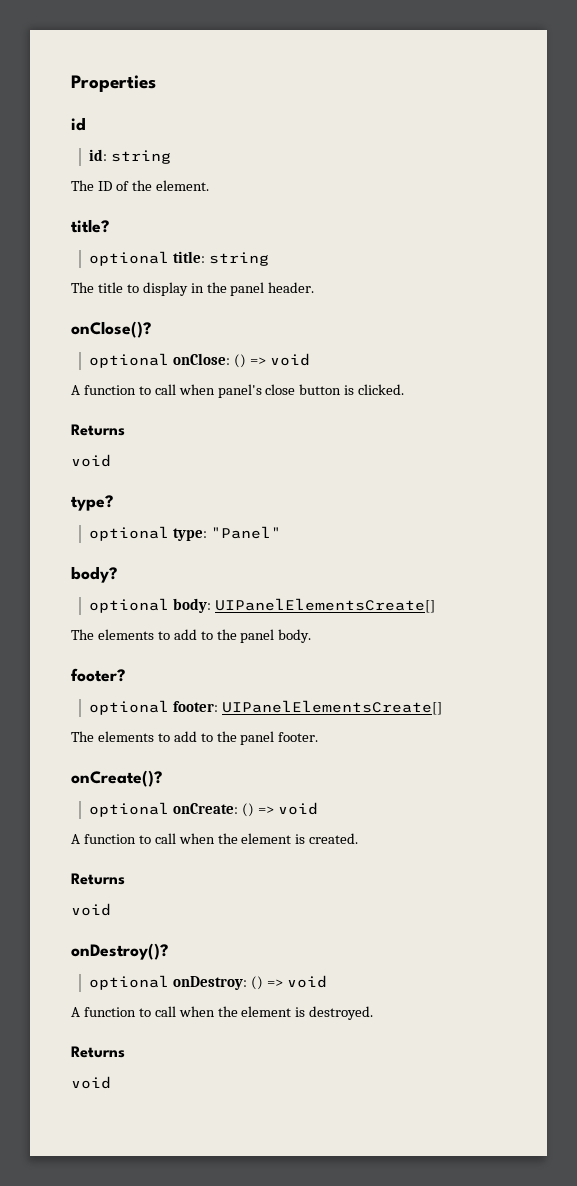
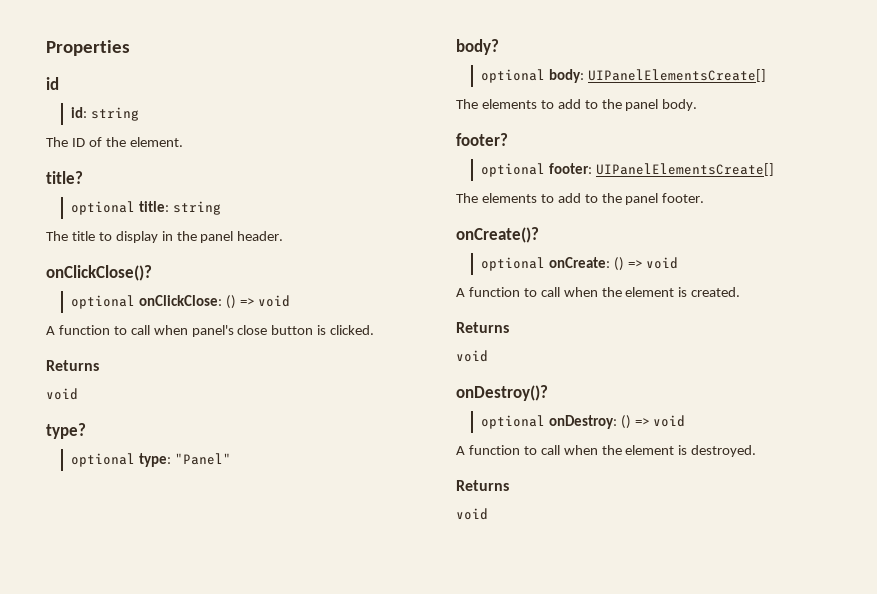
[71,321,151,338] [88,353,230,368] onClose()? // optional onClose: -> [46,265,152,281] [71,295,223,309] onClickClose()? // optional onClickClose:

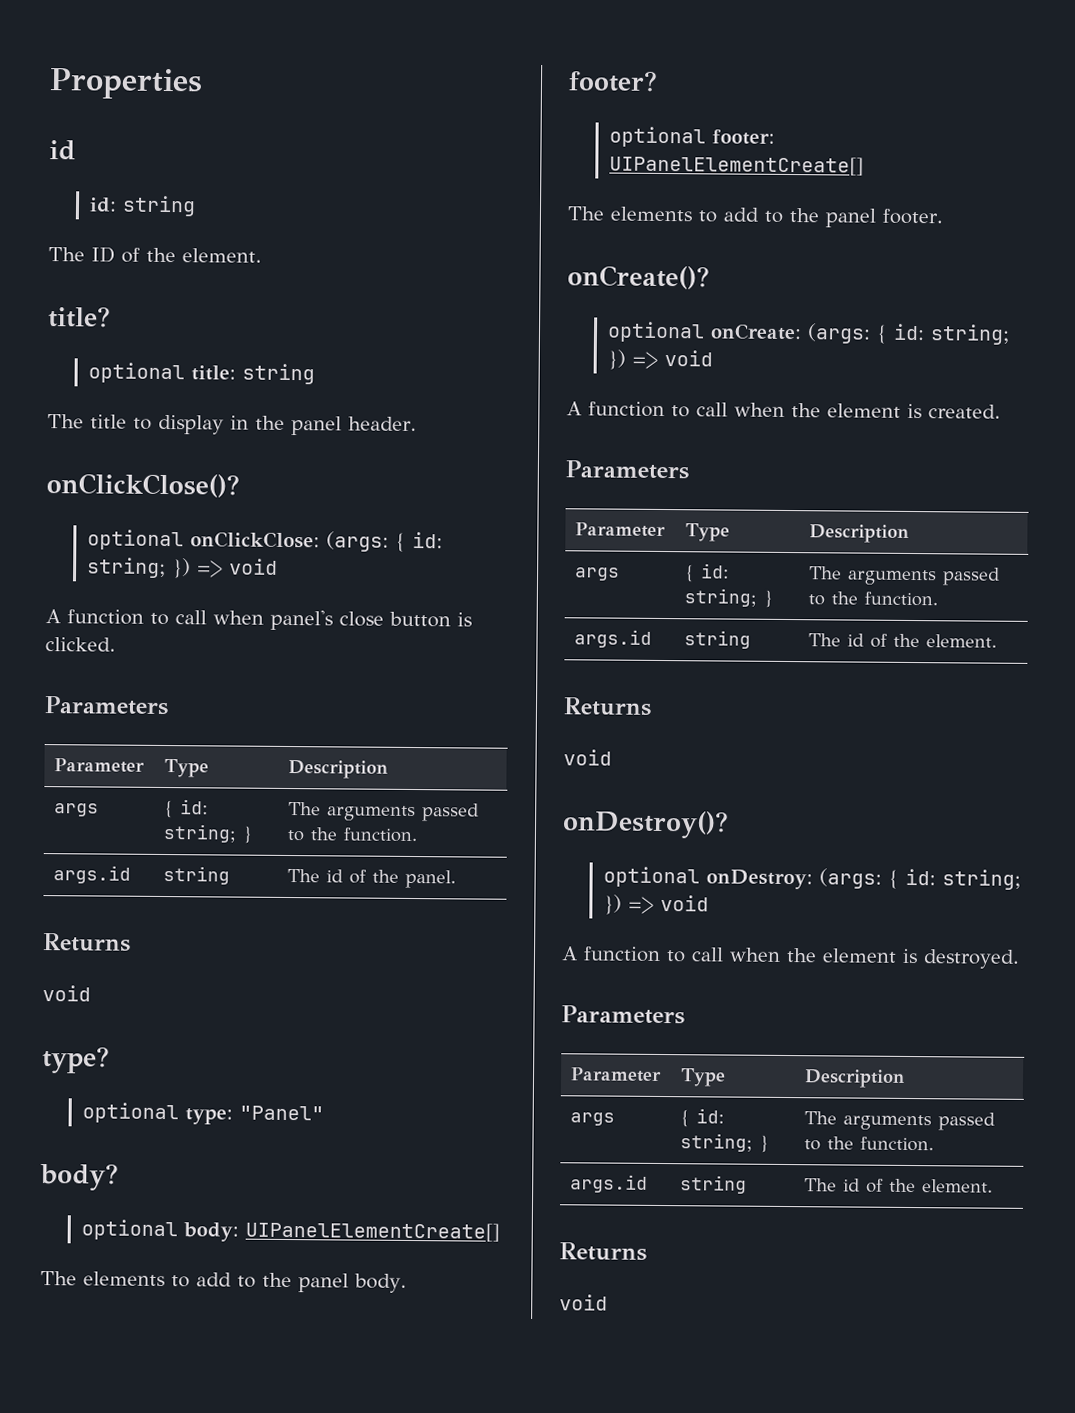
[226,295,237,309] () -> [325,531,443,552] [86,557,191,579] (args: { id: string; })
(375, 330) none -> [44,696,169,716] [54,758,146,773] [164,759,210,778] [288,760,389,779] [54,803,100,817] [164,799,209,819] [163,824,254,844] [288,802,480,822] [287,827,419,843] [53,865,132,884] [163,866,231,885] [287,868,457,889] // Parameters // Parameter | Type | Description // args | { id: string; } | The arguments passed to the function. // args.id | string | The id of the panel.
[588,69,767,82] UIPanelElementsCreate[] -> [244,1221,500,1242] UIPanelElementCreate[]
[596,163,775,176] UIPanelElementsCreate[] -> [608,155,864,176] UIPanelElementCreate[]
[614,257,625,271] () -> [806,323,1010,345] [606,349,626,370] (args: { id: string; })
(741, 292) none -> [565,460,689,480] [575,522,667,538] [685,523,731,542] [809,524,910,543] [575,567,621,581] [685,563,730,583] [684,588,774,608] [809,566,1001,586] [808,591,939,607] [574,629,653,648] [684,630,752,649] [808,633,998,648] // Parameters // Parameter | Type | Description // args | { id: string; } | The arguments passed to the function. // args.id | string | The id of the element.
[621,415,632,429] () -> [818,868,1021,890] [602,894,622,915] (args: { id: string; })
(757, 451) none -> [561,1005,685,1025] [570,1067,663,1083] [680,1068,727,1087] [804,1069,906,1088] [570,1112,616,1126] [680,1108,725,1128] [680,1133,770,1153] [804,1111,996,1131] [804,1136,935,1152] [570,1174,649,1193] [680,1175,748,1194] [804,1178,994,1193] // Parameters // Parameter | Type | Description // args | { id: string; } | The arguments passed to the function. // args.id | string | The id of the element.

